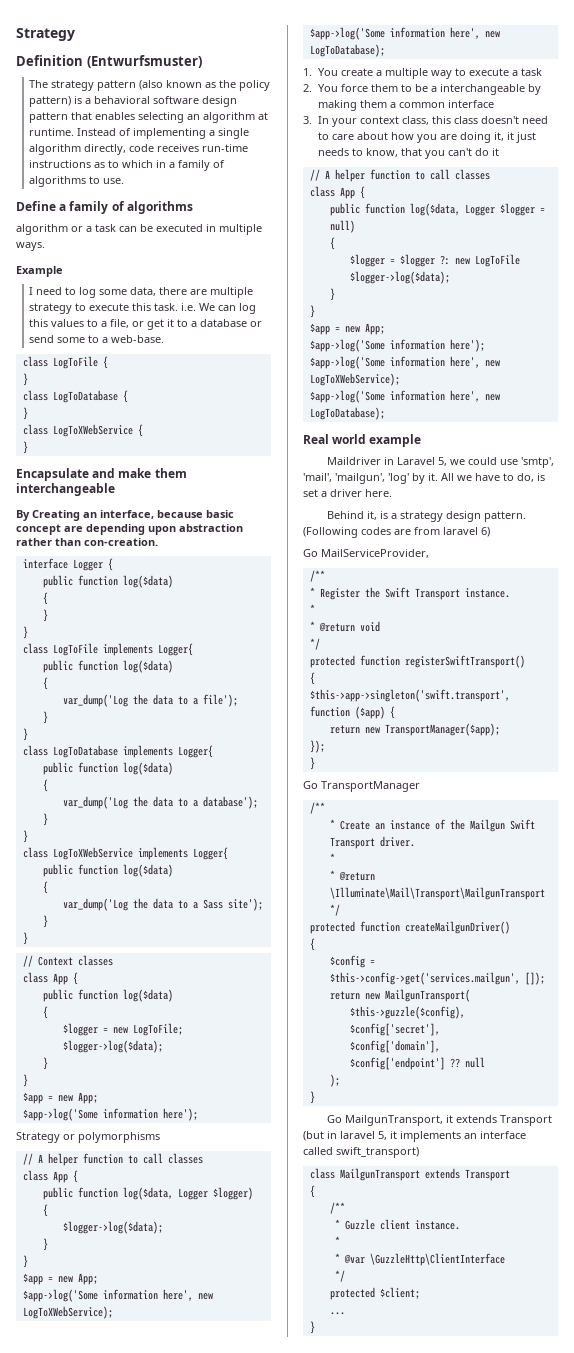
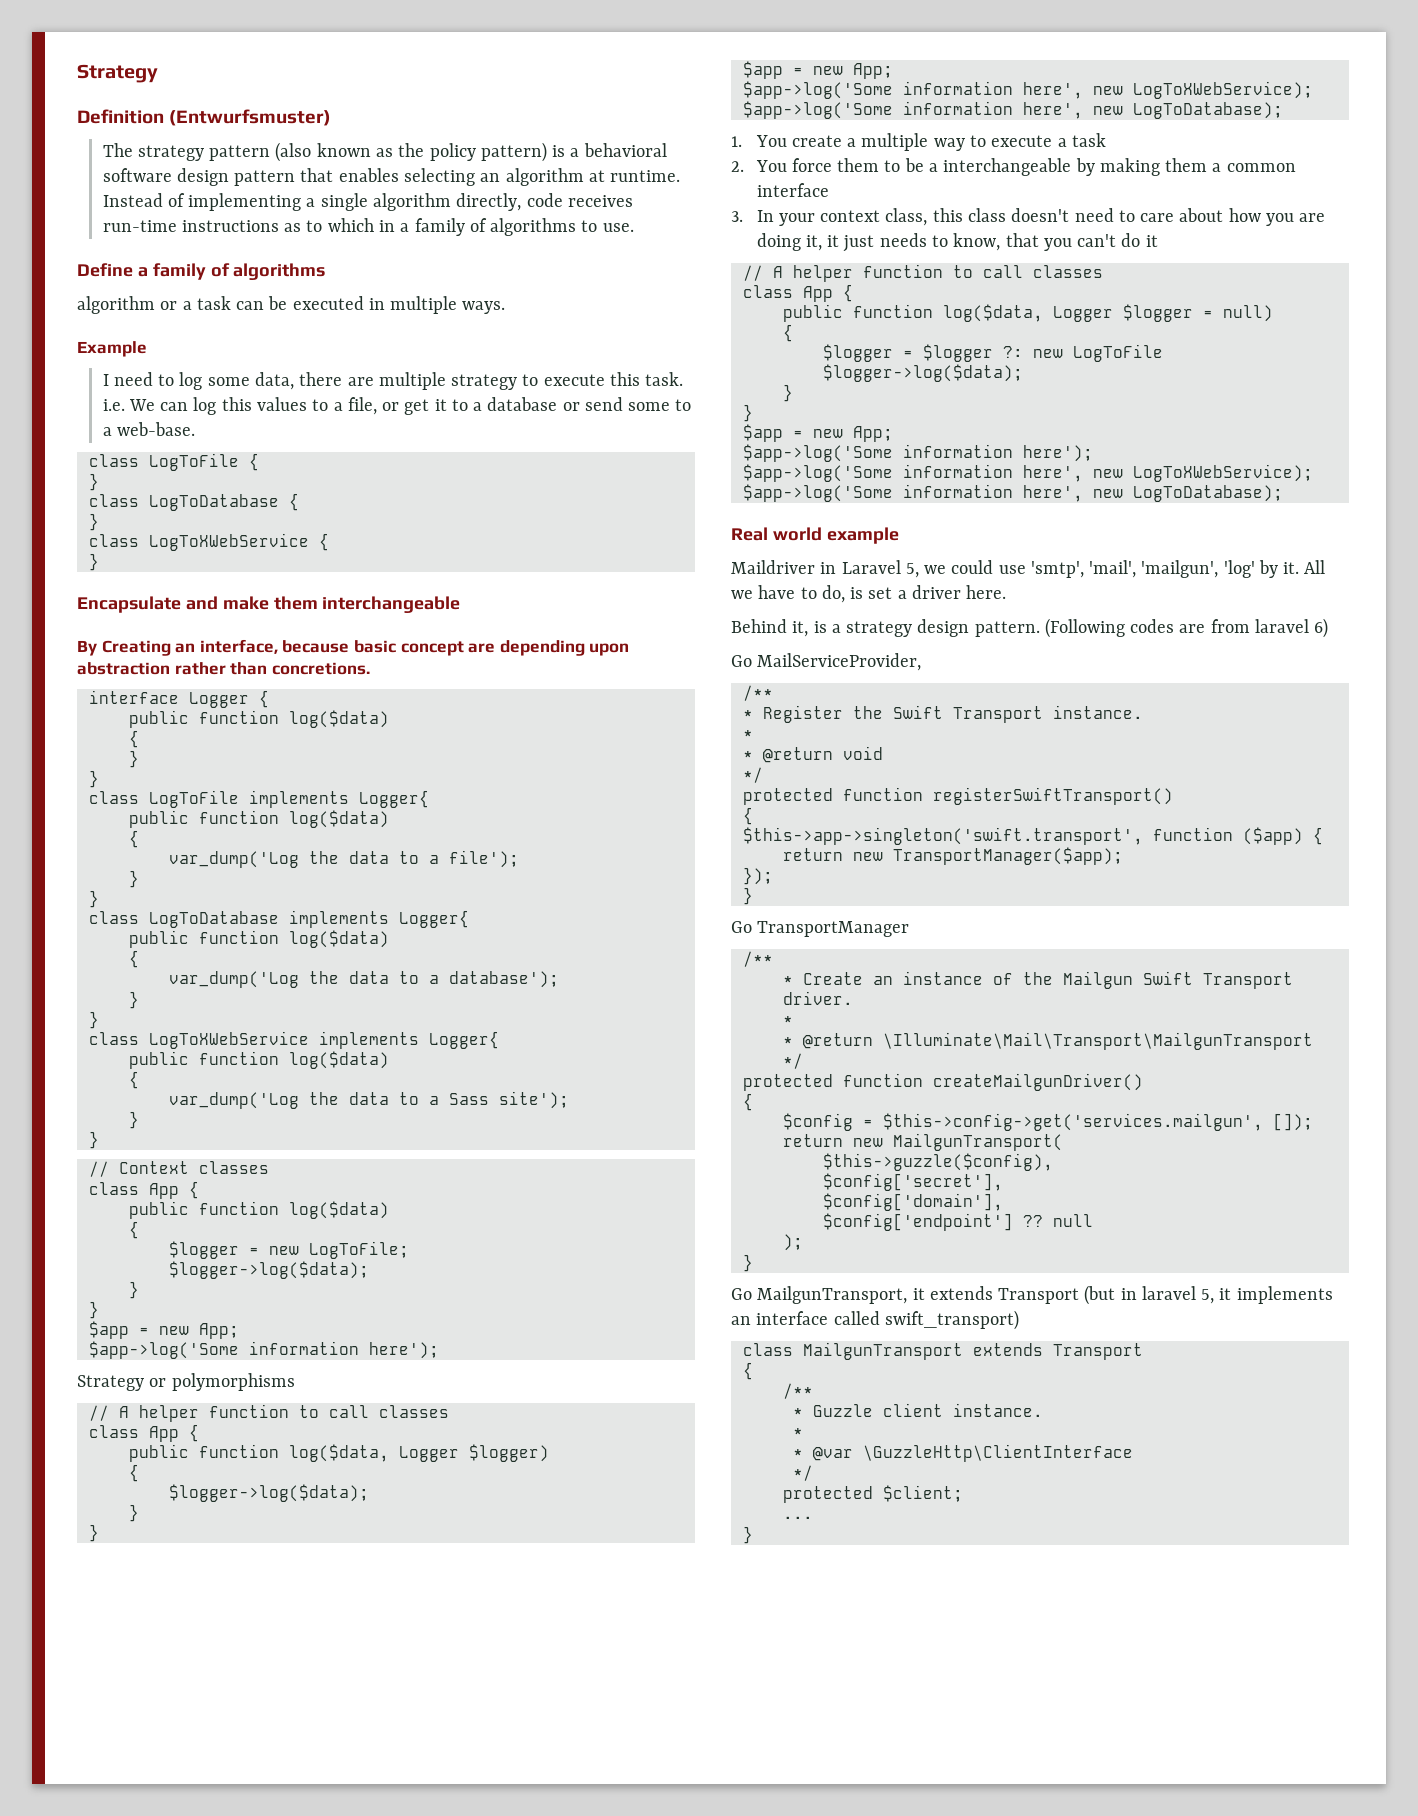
[84,538,158,546] con-creation. -> [271,662,370,675] concretions.

